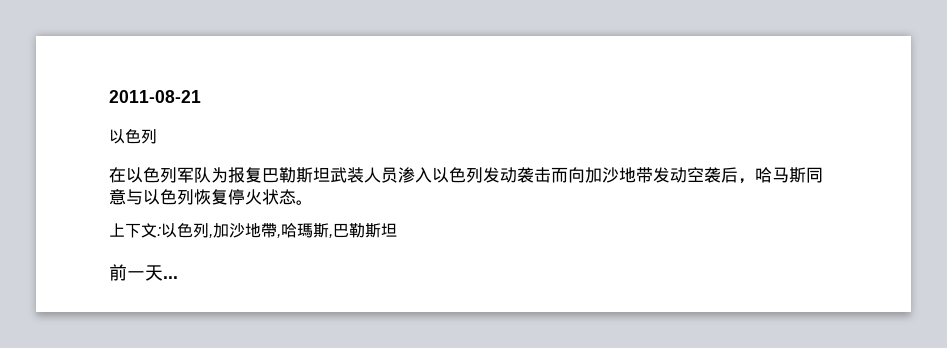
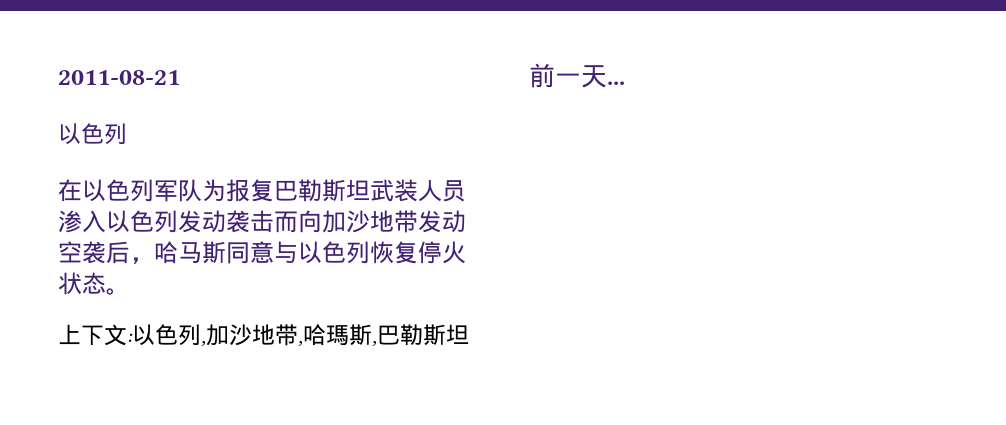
[261,223,277,238] 帶 -> [275,324,298,346] 带

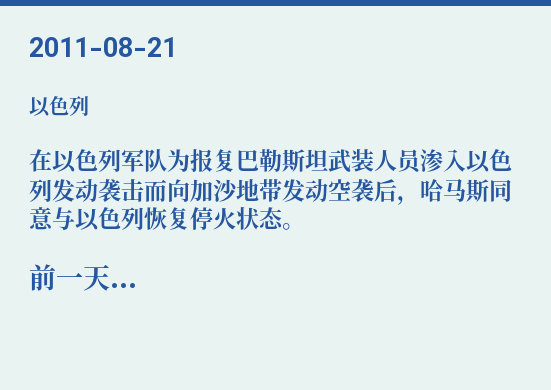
[58,324,469,346] // 上下文:以色列,加沙地带,哈瑪斯,巴勒斯坦 -> (305, 226) none

